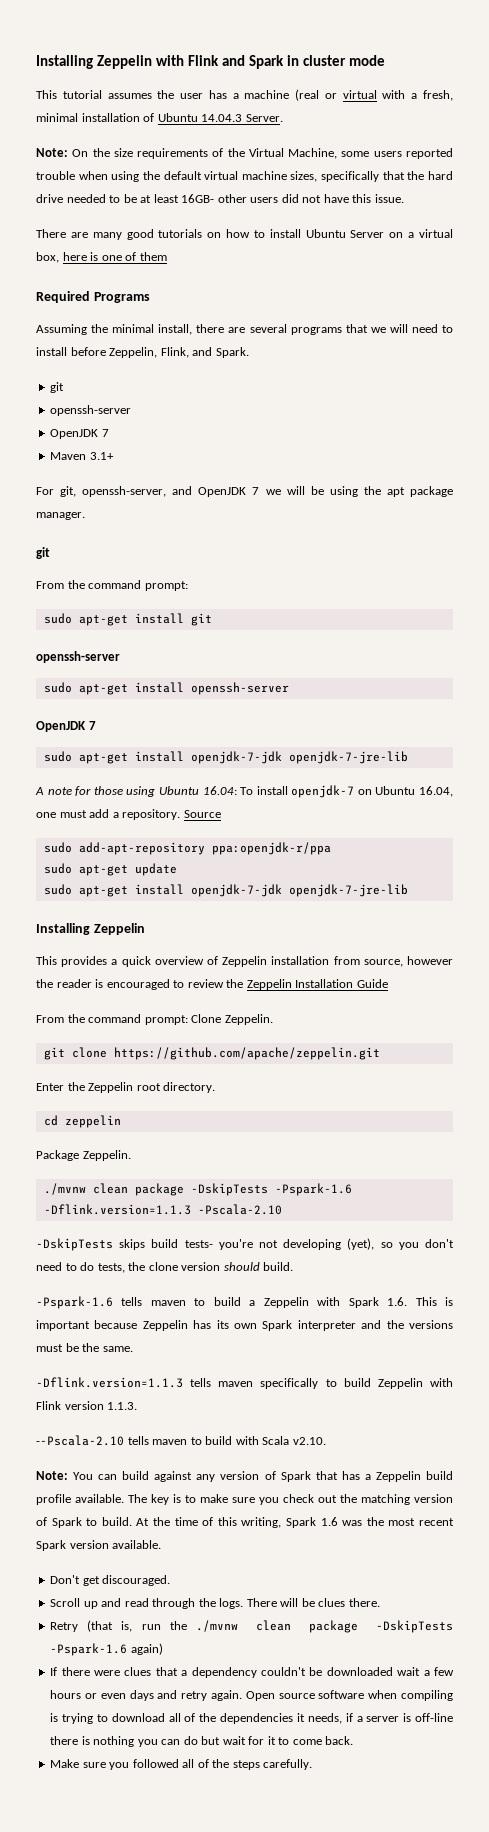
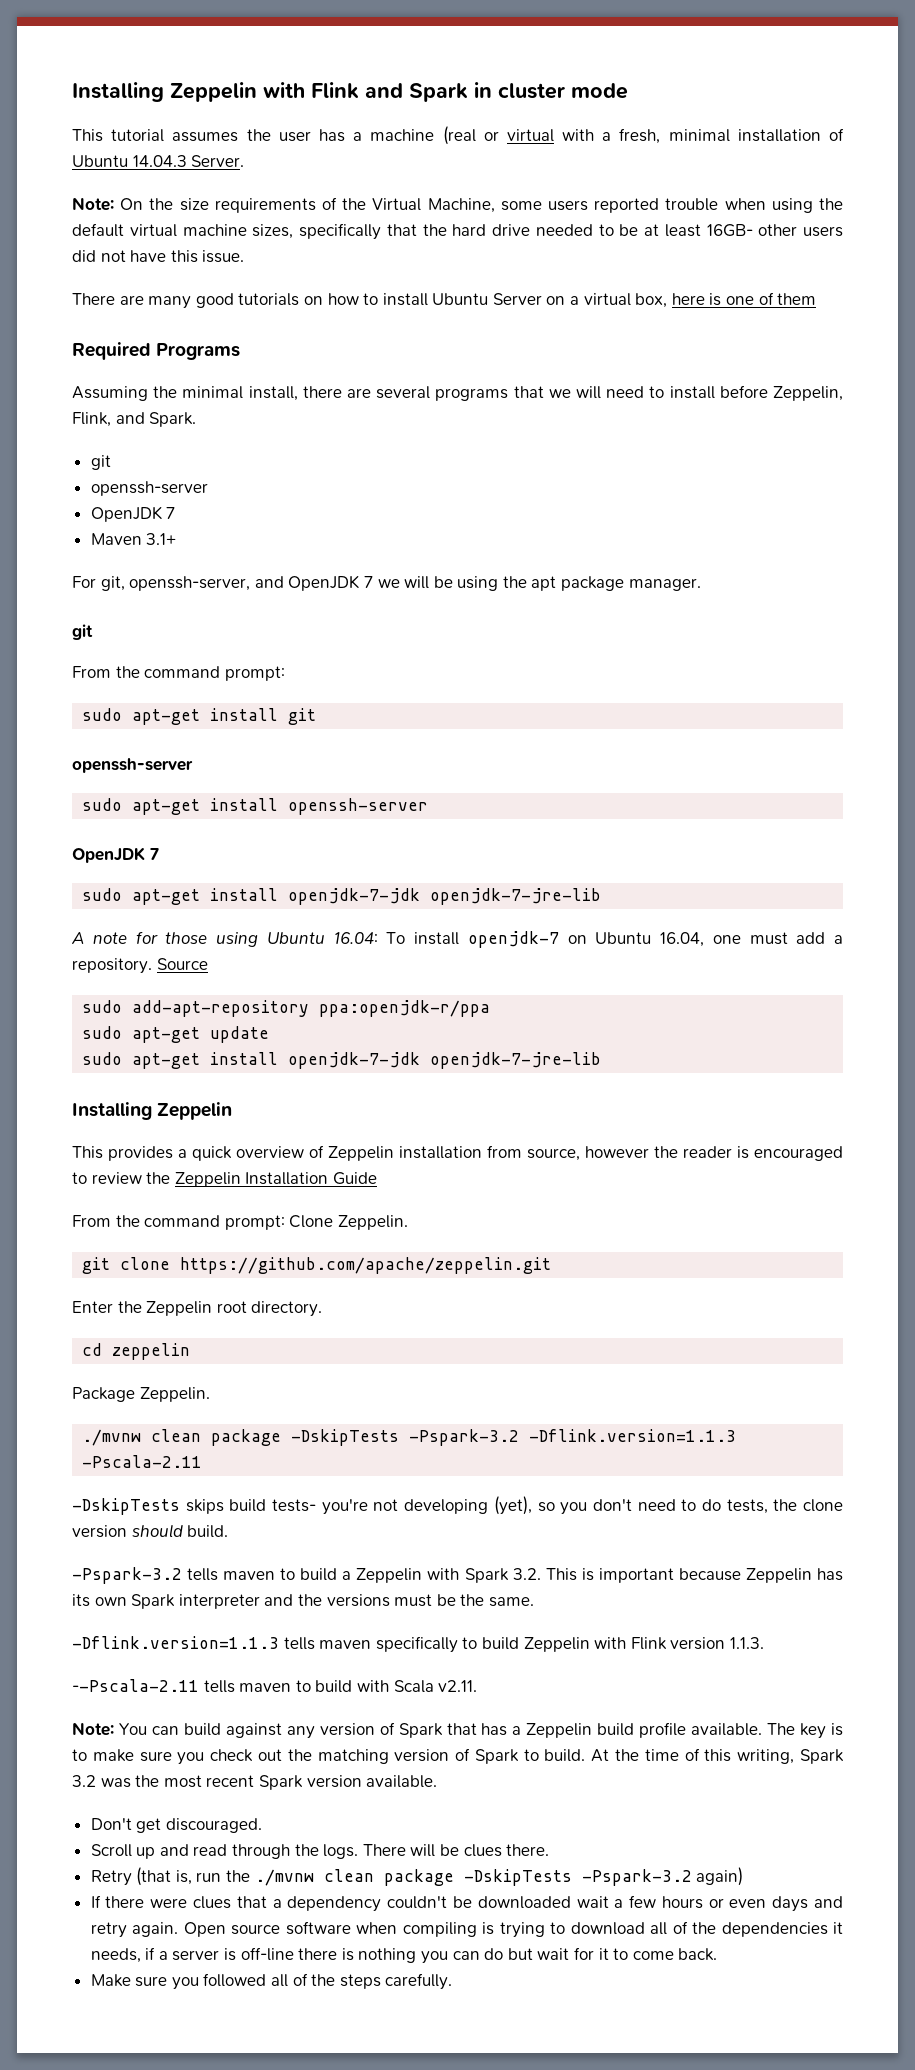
[274,1183,352,1196] [43,1204,282,1215] -Pspark-1.6 -Dflink.version=1.1.3 -Pscala-2.10 -> [409,1429,737,1446] [82,1455,203,1468] -Pspark-3.2 -Dflink.version=1.1.3 -Pscala-2.11
[36,1296,113,1309] -Pspark-1.6 -> [72,1567,182,1584] -Pspark-3.2
[387,1297,408,1306] 1.6. -> [512,1568,541,1580] 3.2.
[36,1435,124,1446] --Pscala-2.10 -> [72,1679,199,1692] --Pscala-2.11
[292,1437,326,1445] v2.10. -> [438,1680,478,1692] v2.11.
[320,1517,338,1526] 1.6 -> [72,1775,96,1787] 3.2
[50,1643,128,1656] -Pspark-1.6 -> [581,1869,692,1886] -Pspark-3.2

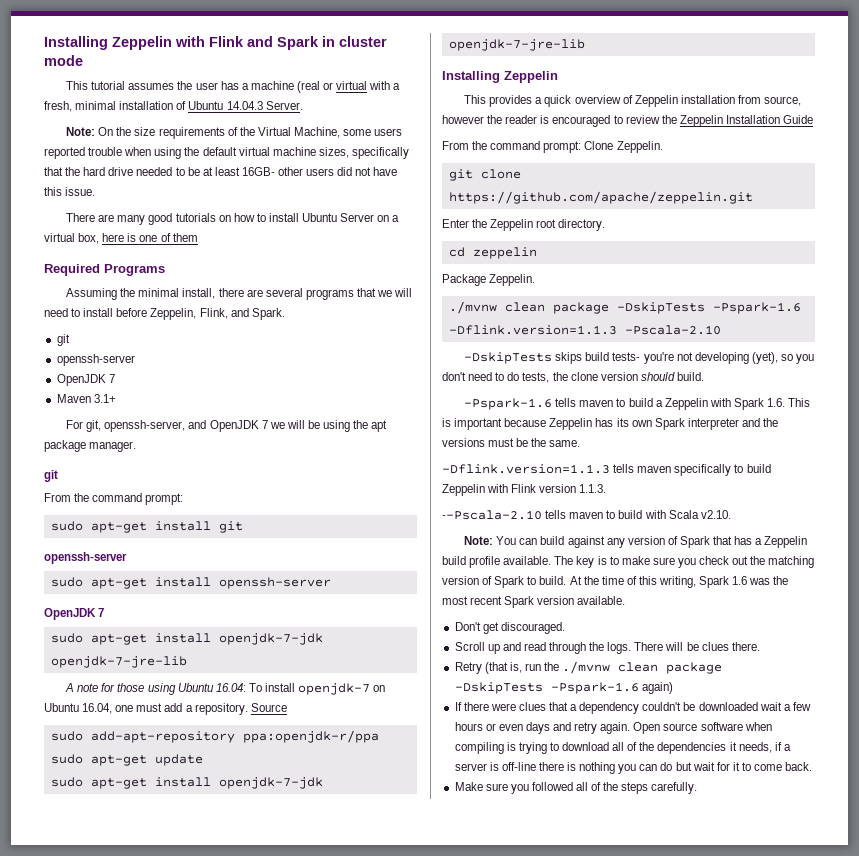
[409,1429,737,1446] [82,1455,203,1468] -Pspark-3.2 -Dflink.version=1.1.3 -Pscala-2.11 -> [712,302,801,314] [448,325,721,335] -Pspark-1.6 -Dflink.version=1.1.3 -Pscala-2.10
[72,1567,182,1584] -Pspark-3.2 -> [464,398,553,410] -Pspark-1.6
[512,1568,541,1580] 3.2. -> [767,398,786,407] 1.6.
[72,1679,199,1692] --Pscala-2.11 -> [442,510,542,520] --Pscala-2.10
[438,1680,478,1692] v2.11. -> [700,510,731,519] v2.10.
[72,1775,96,1787] 3.2 -> [732,576,748,585] 1.6
[581,1869,692,1886] -Pspark-3.2 -> [550,682,639,694] -Pspark-1.6

